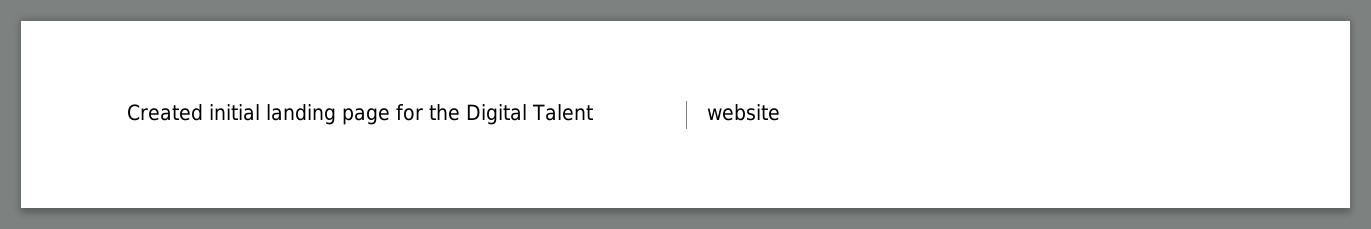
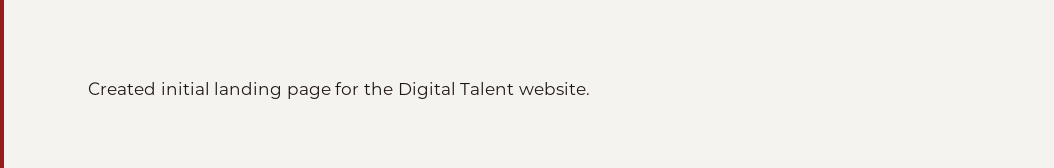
[707,104,780,121] website -> [518,82,590,95] website.

